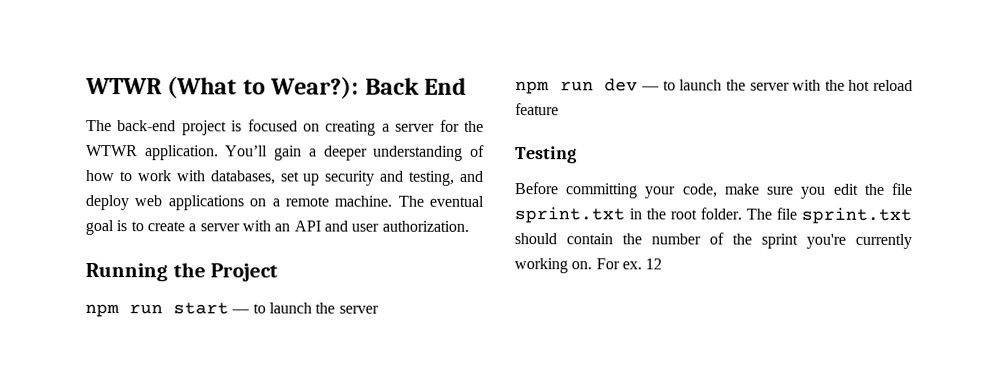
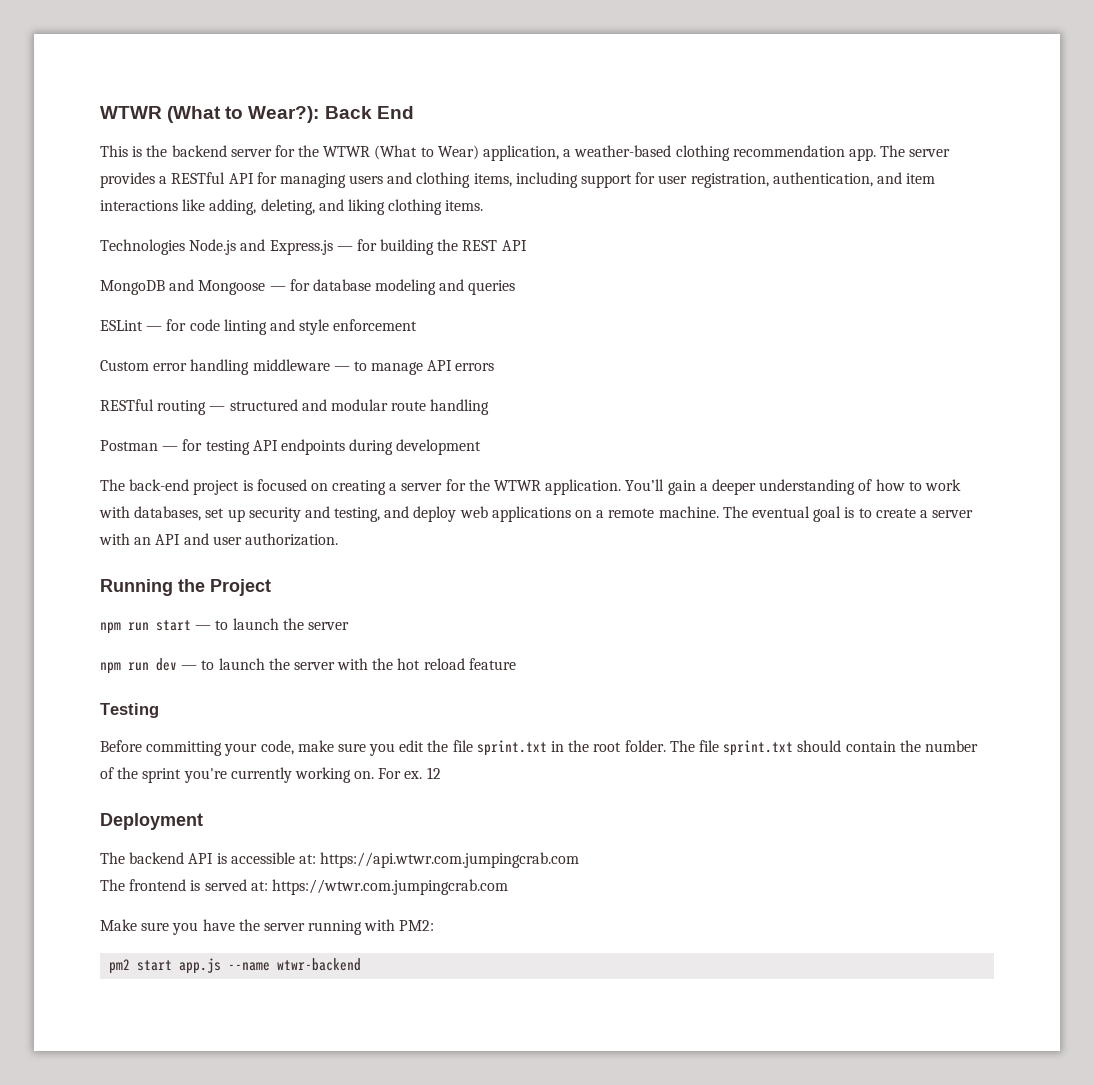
(468, 86) none -> [100,145,951,161] [100,172,936,188] [100,199,484,215] [100,239,527,255] [100,279,516,295] [100,319,418,335] [100,359,495,375] [100,399,490,415] [100,439,482,455] // This is the backend server for the WTWR (What to Wear) application, a weather-based clothing recommendation app. The server provides a RESTful API for managing users and clothing items, including support for user registration, authentication, and item interactions like adding, deleting, and liking clothing items. // Technologies Node.js and Express.js — for building the REST API // MongoDB and Mongoose — for database modeling and queries // ESLint — for code linting and style enforcement // Custom error handling middleware — to manage API errors // RESTful routing — structured and modular route handling // Postman — for testing API endpoints during development
(663, 264) none -> [100,813,203,830] [100,852,580,868] [100,879,508,895] [100,919,435,935] [109,958,362,974] // Deployment // The backend API is accessible at: https://api.wtwr.com.jumpingcrab.com // The frontend is served at: https://wtwr.com.jumpingcrab.com // Make sure you have the server running with PM2: // pm2 start app.js --name wtwr-backend

